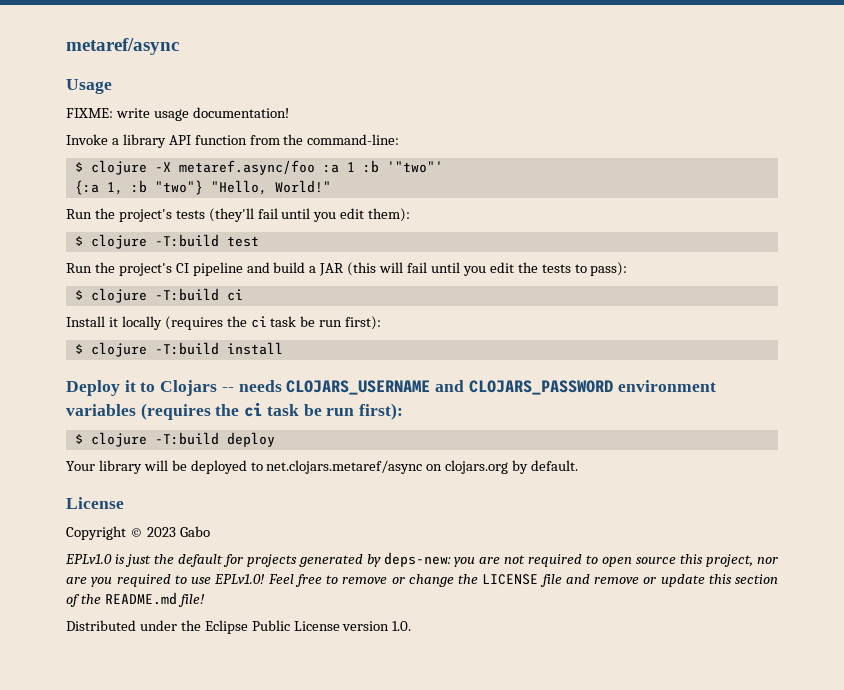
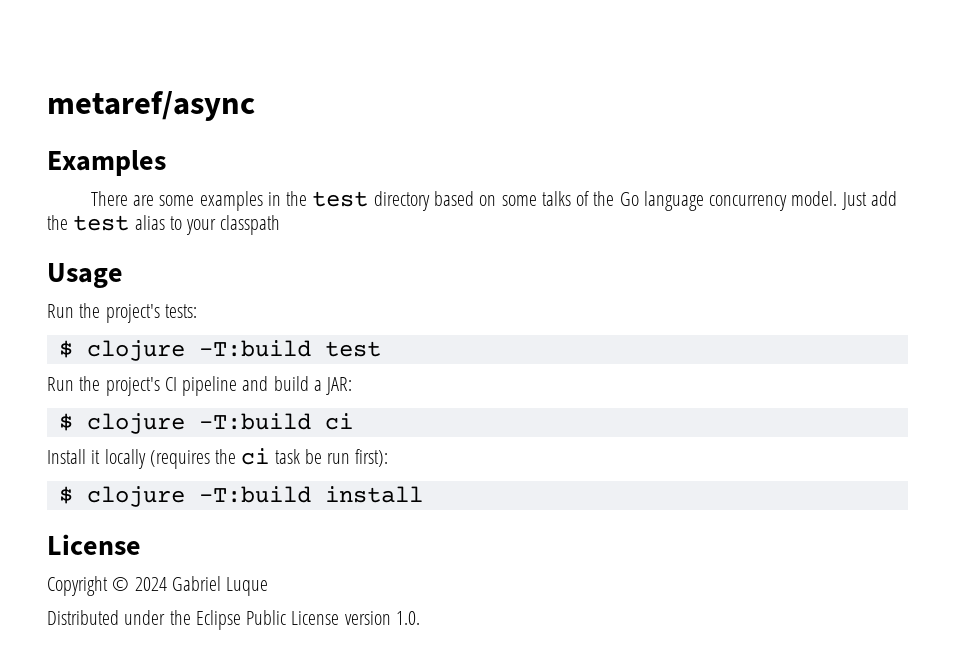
[66,79,112,94] [66,107,289,121] [66,134,400,148] [74,160,443,175] [74,180,331,195] [66,208,411,222] Usage // FIXME: write usage documentation! // Invoke a library API function from the command-line: // $ clojure -X metaref.async/foo :a 1 :b '"two"' // {:a 1, :b "two"} "Hello, World!" // Run the project's tests (they'll fail until you edit them): -> [47,150,166,176] [90,191,897,211] [47,215,281,235] [47,263,123,288] [47,303,197,323] Examples // There are some examples in the test directory based on some talks of the Go language concurrency model. Just add the test alias to your classpath // Usage // Run the project's tests:
[319,262,628,276] JAR (this will fail until you edit the tests to pass): -> [326,377,353,395] JAR:
[66,380,716,396] [66,402,404,420] [74,432,275,447] [66,460,579,474] [66,497,124,509] [66,526,210,540] [65,552,778,567] [66,574,778,587] [66,592,205,607] Deploy it to Clojars -- needs CLOJARS_USERNAME and CLOJARS_PASSWORD environment variables (requires the ci task be run first): // $ clojure -T:build deploy // Your library will be deployed to net.clojars.metaref/async on clojars.org by default. // License // Copyright © 2023 Gabo // EPLv1.0 is just the default for projects generated by deps-new: you are not required to open source this project, nor are you required to use EPLv1.0! Feel free to remove or change the LICENSE file and remove or update this section of the README.md file! -> [47,534,141,555] [47,576,269,596] License // Copyright © 2024 Gabriel Luque

